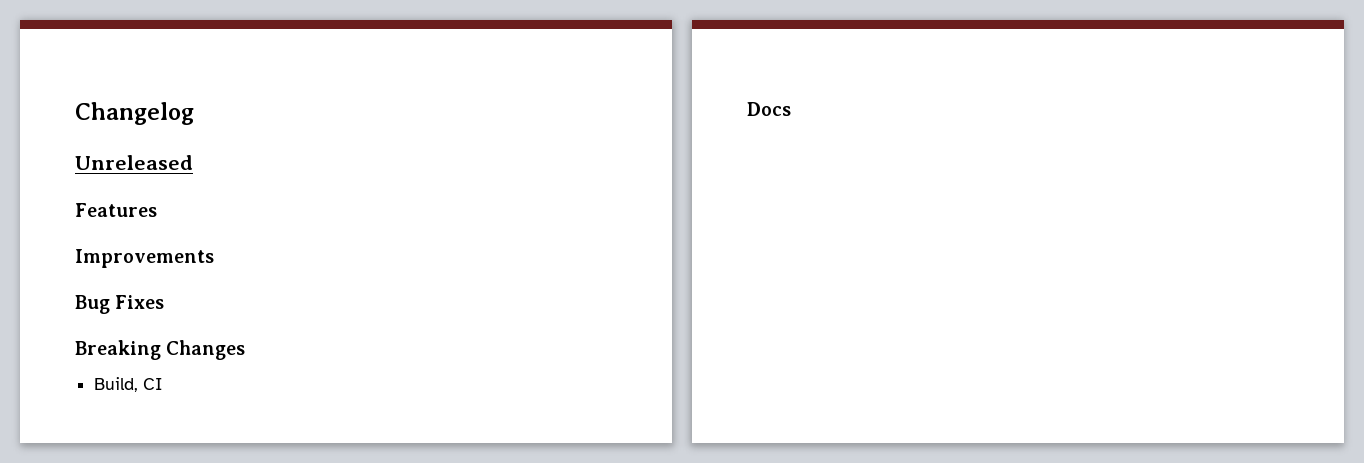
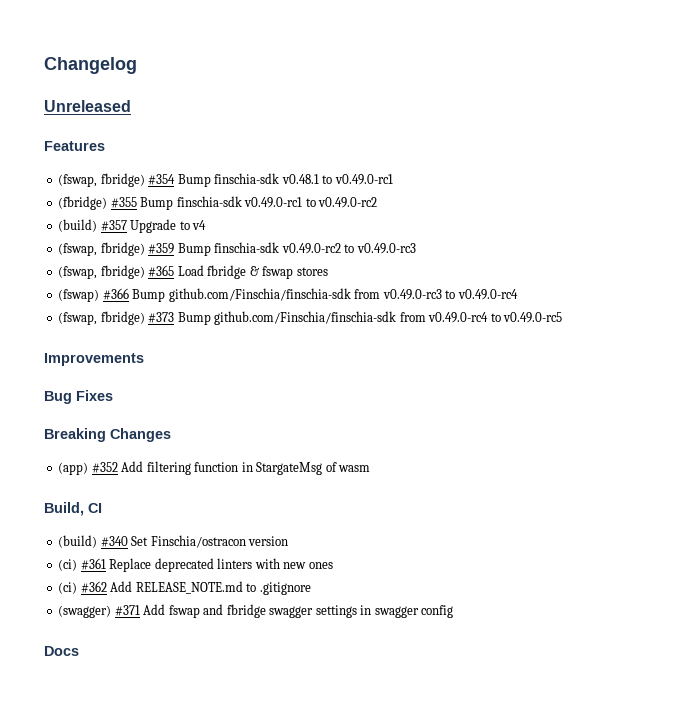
(157, 210) none -> [58,173,393,187] [58,196,378,210] [58,219,207,233] [58,242,416,256] [58,265,328,279] [58,288,518,302] [58,311,563,325] // (fswap, fbridge) #354 Bump finschia-sdk v0.48.1 to v0.49.0-rc1 // (fbridge) #355 Bump finschia-sdk v0.49.0-rc1 to v0.49.0-rc2 // (build) #357 Upgrade to v4 // (fswap, fbridge) #359 Bump finschia-sdk v0.49.0-rc2 to v0.49.0-rc3 // (fswap, fbridge) #365 Load fbridge & fswap stores // (fswap) #366 Bump github.com/Finschia/finschia-sdk from v0.49.0-rc3 to v0.49.0-rc4 // (fswap, fbridge) #373 Bump github.com/Finschia/finschia-sdk from v0.49.0-rc4 to v0.49.0-rc5
[94,377,163,392] Build, CI -> [58,461,371,475] [44,502,102,516] [58,535,289,548] [58,558,333,572] [58,581,311,595] [58,604,454,618] (app) #352 Add filtering function in StargateMsg of wasm // Build, CI // (build) #340 Set Finschia/ostracon version // (ci) #361 Replace deprecated linters with new ones // (ci) #362 Add RELEASE_NOTE.md to .gitignore // (swagger) #371 Add fswap and fbridge swagger settings in swagger config

